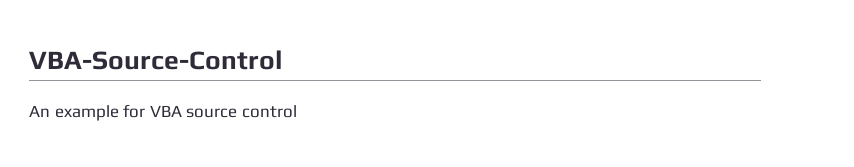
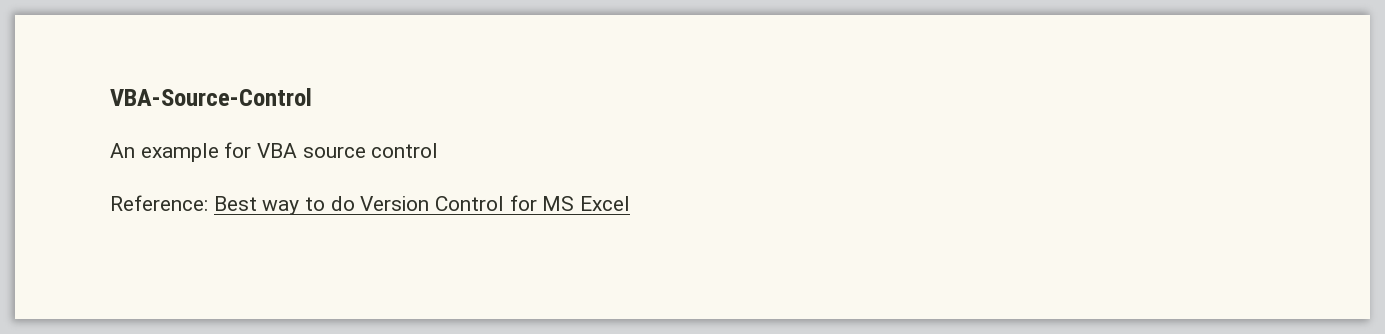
(297, 111) none -> [110,195,631,215] // Reference: Best way to do Version Control for MS Excel

